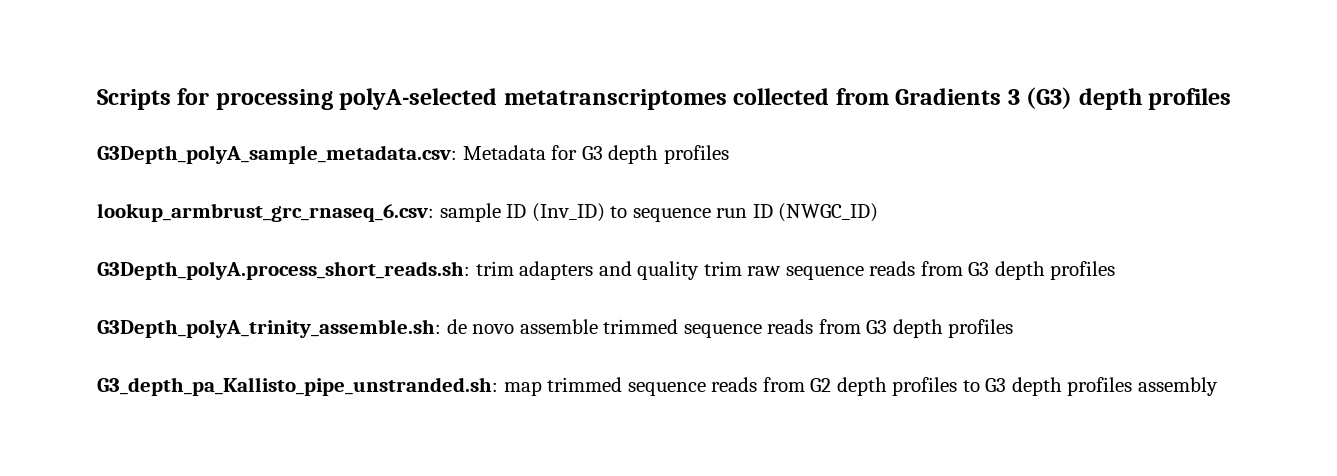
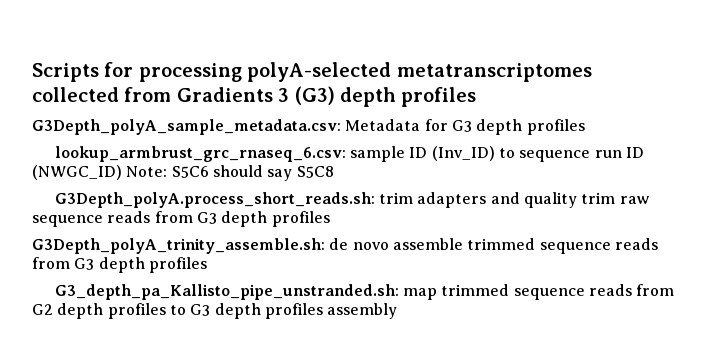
(879, 212) none -> [126,165,334,181] Note: S5C6 should say S5C8

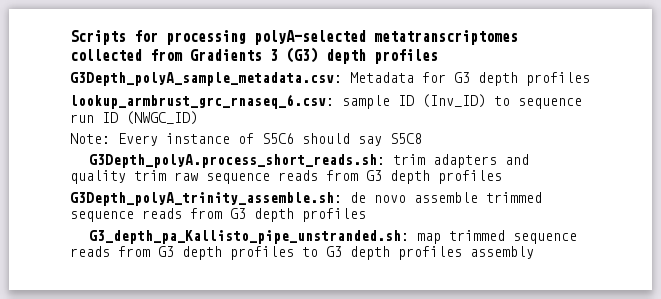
[126,166,168,177] Note: -> [70,133,254,146] // Note: Every instance of
[32,304,53,315] G2 -> [158,246,174,257] G3

